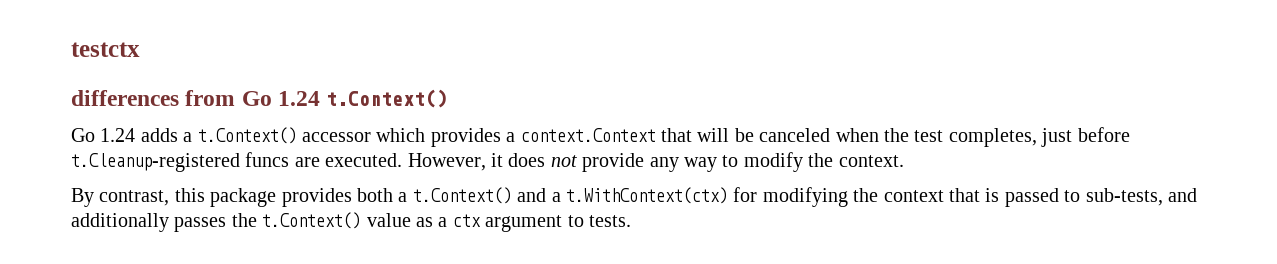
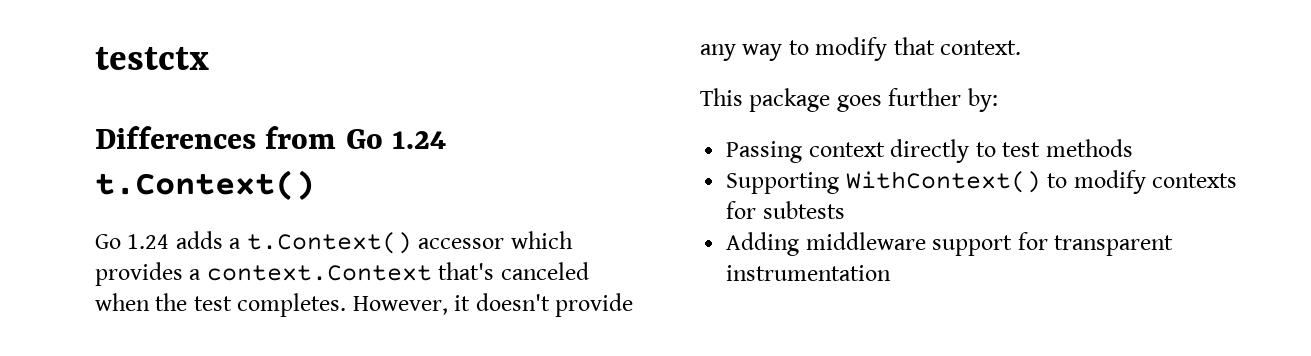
[71,90,179,106] differences -> [95,126,256,149] Differences
[660,128,754,142] that will be -> [438,262,495,280] that's
[948,127,1130,147] [71,152,577,172] completes, just before t.Cleanup-registered funcs are executed. However, it does not -> [237,293,550,317] completes. However, it doesn't
[808,153,834,167] the -> [893,37,935,55] that
[71,187,1197,207] [71,212,631,232] By contrast, this package provides both a t.Context() and a t.WithContext(ctx) for modifying the context that is passed to sub-tests, and additionally passes the t.Context() value as a ctx argument to tests. -> [700,88,998,112] [726,139,1133,163] [726,170,1238,194] [726,201,845,219] [726,232,1174,256] [726,265,892,281] This package goes further by: // Passing context directly to test methods // Supporting WithContext() to modify contexts for subtests // Adding middleware support for transparent instrumentation

